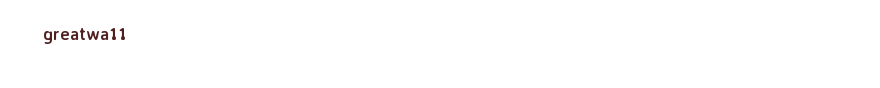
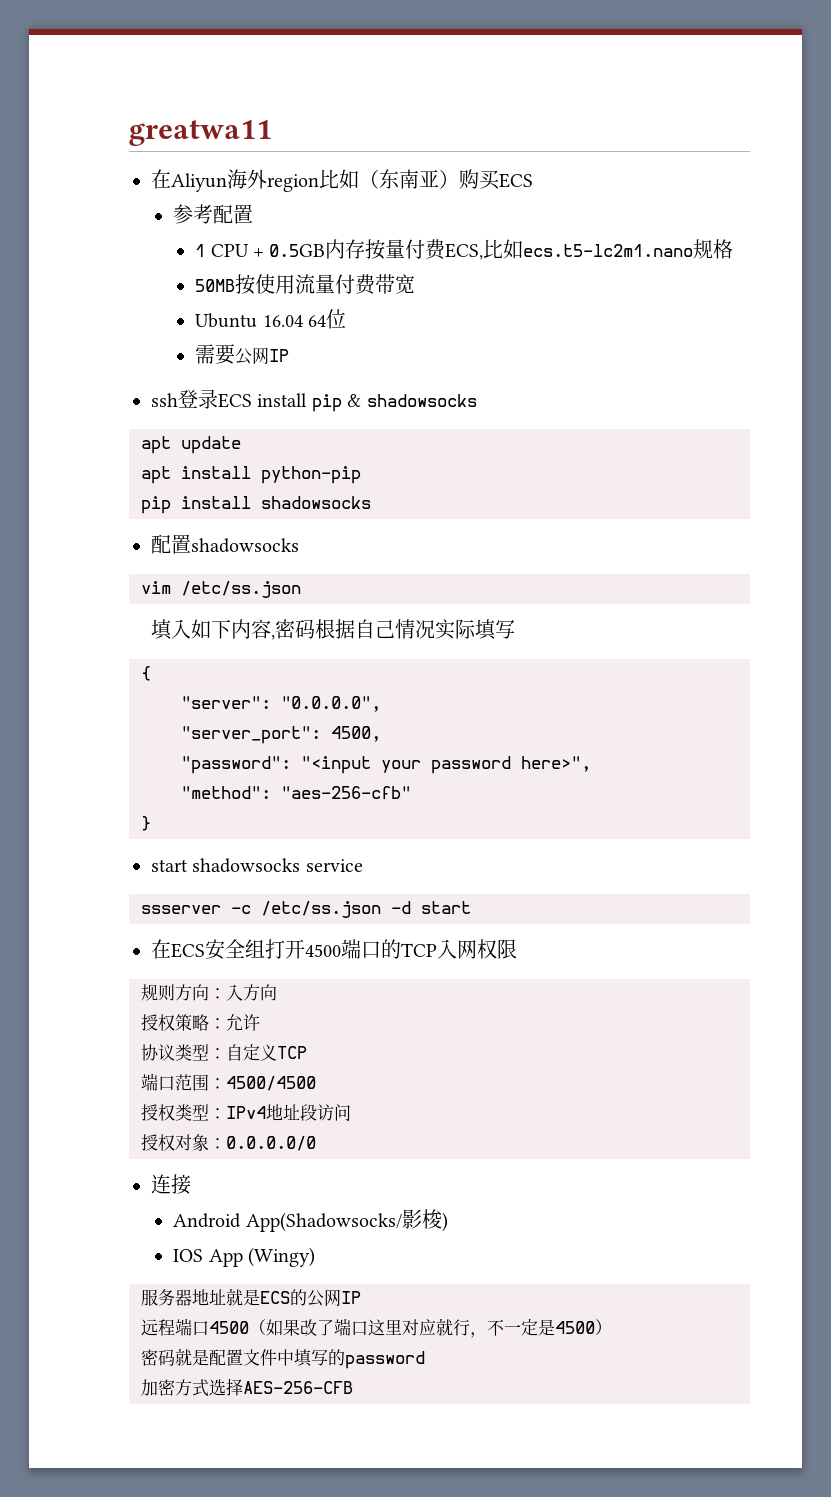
(127, 36) none -> [151,169,533,192] [173,204,254,224] [195,239,734,260] [195,274,416,295] [195,309,347,329] [195,344,290,365] [151,389,477,412] [141,436,241,454] [141,466,361,484] [141,496,371,514] [151,534,299,554] [141,581,301,598] [151,619,516,640] [141,666,151,681] [181,696,381,712] [181,726,381,744] [181,756,591,774] [181,786,411,799] [141,816,151,831] [151,858,363,873] [141,901,471,918] [151,939,517,960] [141,984,277,1001] [141,1014,260,1031] [141,1044,307,1061] [141,1073,316,1091] [141,1104,351,1121] [141,1134,316,1151] [151,1174,191,1195] [173,1209,448,1232] [173,1247,315,1267] [141,1288,361,1307] [141,1318,612,1338] [141,1348,425,1369] [141,1378,353,1397] // 在Aliyun海外region比如（东南亚）购买ECS // 参考配置 // 1 CPU + 0.5GB内存按量付费ECS,比如ecs.t5-lc2m1.nano规格 // 50MB按使用流量付费带宽 // Ubuntu 16.04 64位 // 需要公网IP // ssh登录ECS install pip & shadowsocks // apt update // apt install python-pip // pip install shadowsocks // 配置shadowsocks // vim /etc/ss.json // 填入如下内容,密码根据自己情况实际填写 // { // "server": "0.0.0.0", // "server_port": 4500, // "password": "<input your password here>", // "method": "aes-256-cfb" // } // start shadowsocks service // ssserver -c /etc/ss.json -d start // 在ECS安全组打开4500端口的TCP入网权限 // 规则方向：入方向 // 授权策略：允许 // 协议类型：自定义TCP // 端口范围：4500/4500 // 授权类型：IPv4地址段访问 // 授权对象：0.0.0.0/0 // 连接 // Android App(Shadowsocks/影梭) // IOS App (Wingy) // 服务器地址就是ECS的公网IP // 远程端口4500（如果改了端口这里对应就行，不一定是4500） // 密码就是配置文件中填写的password // 加密方式选择AES-256-CFB

